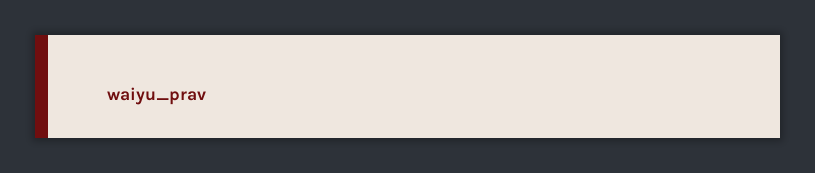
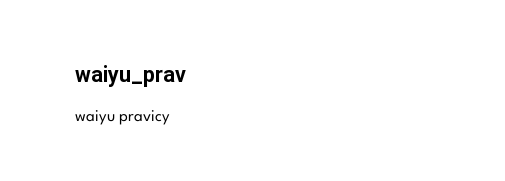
(206, 96) none -> [75,110,171,125] // waiyu pravicy

